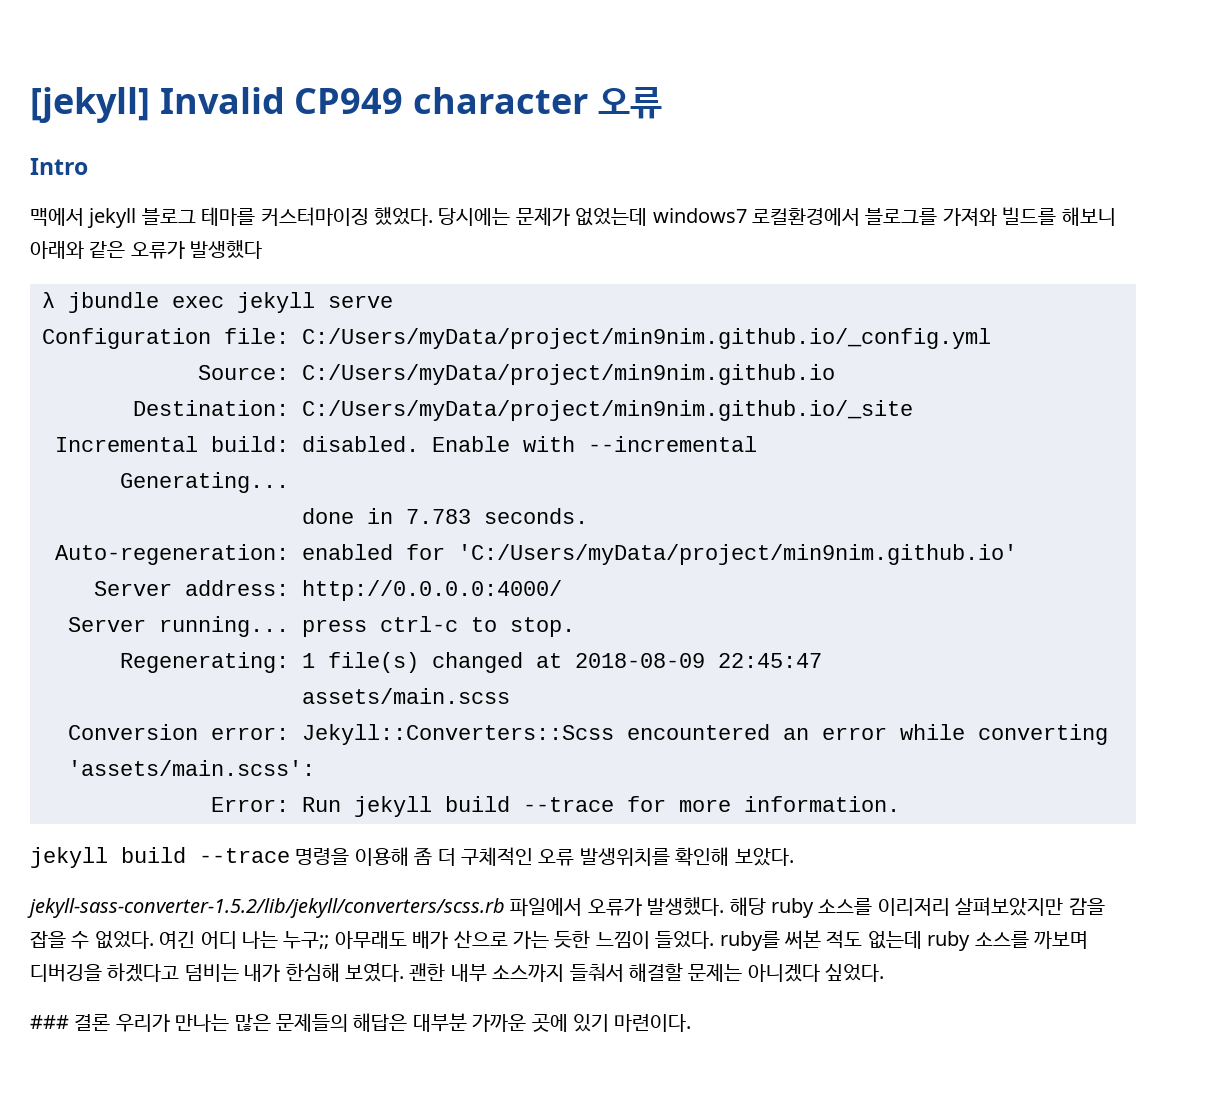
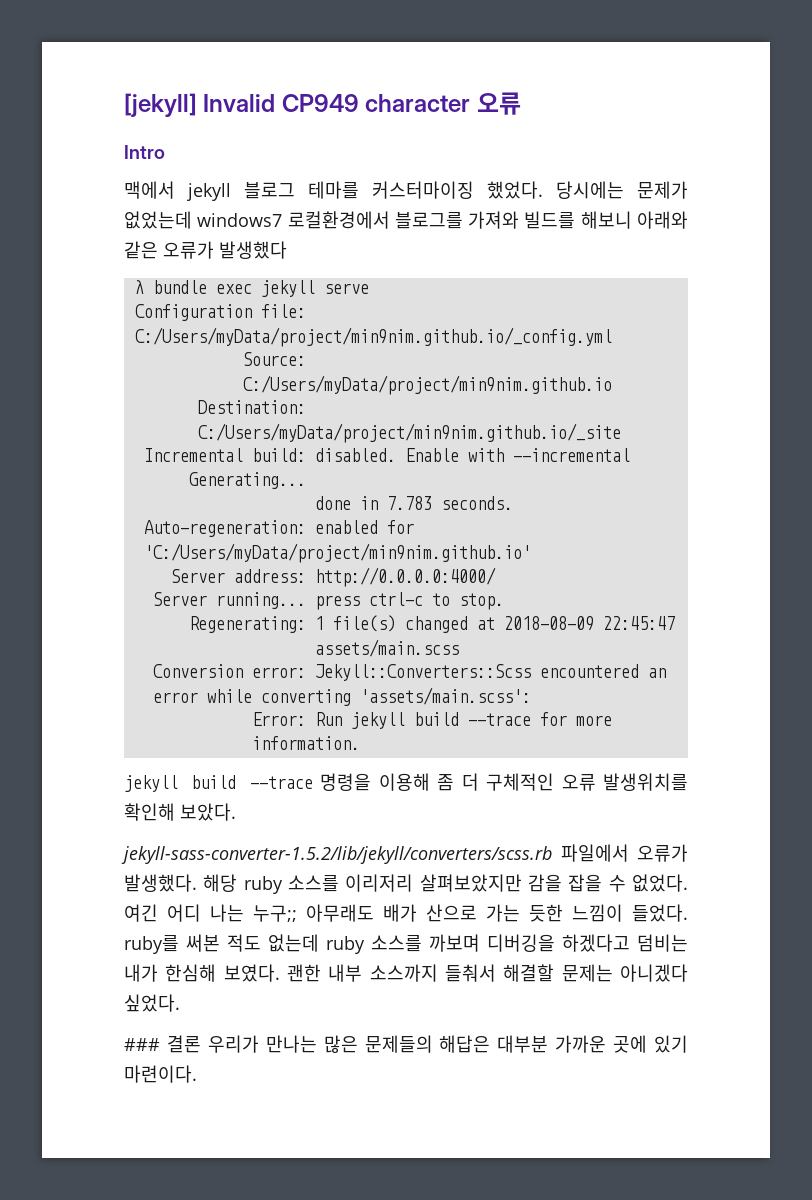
[68,292,159,313] jbundle -> [152,280,207,294] bundle

